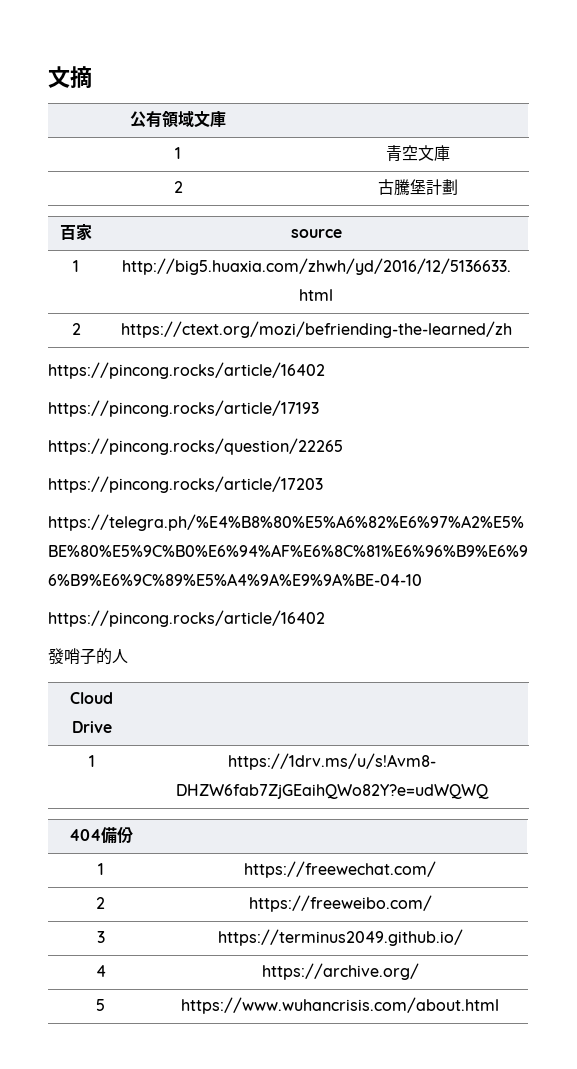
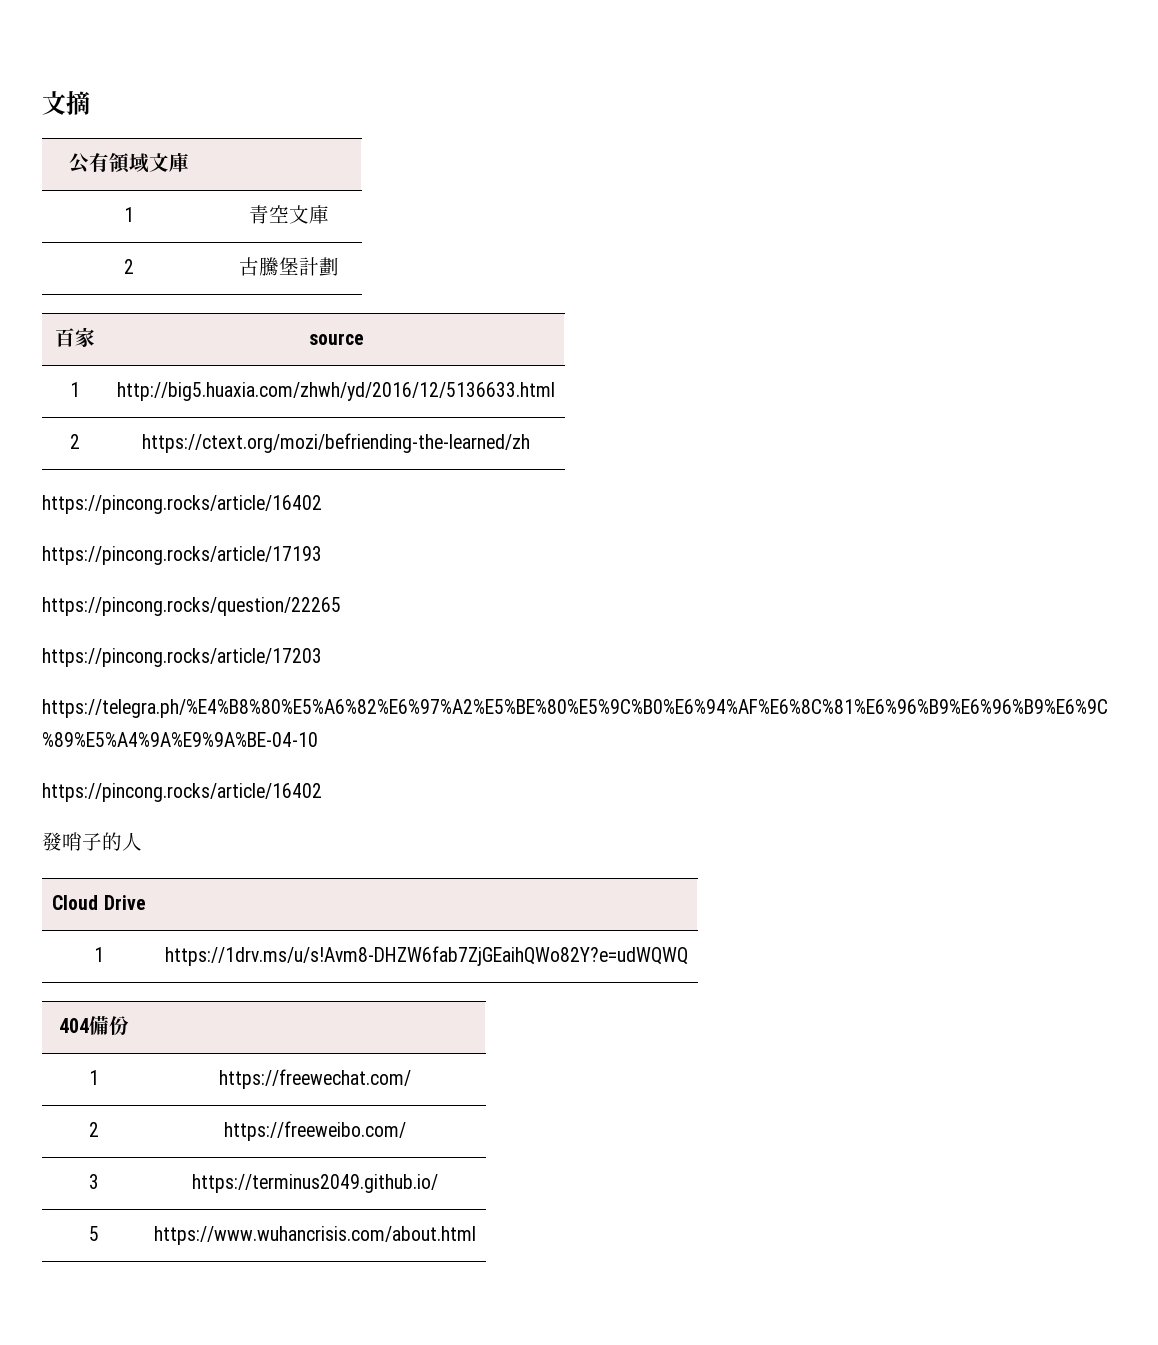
[95,965,106,977] [261,963,419,980] // 4 | https://archive.org/ -> (438, 1183) none

